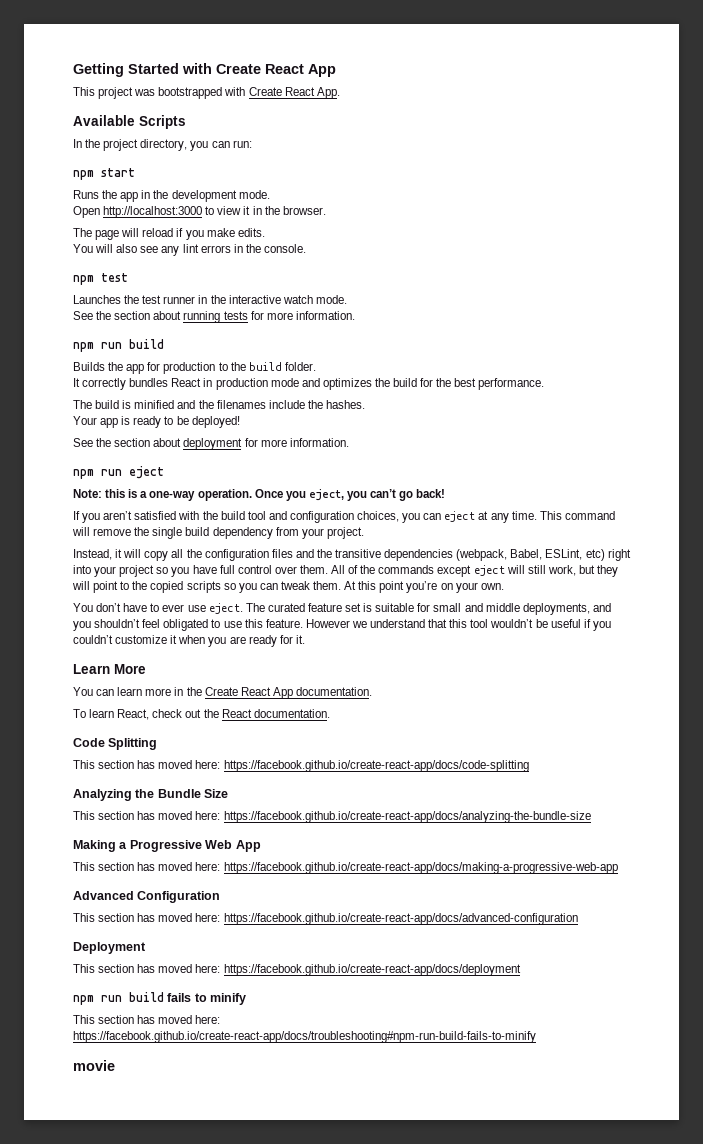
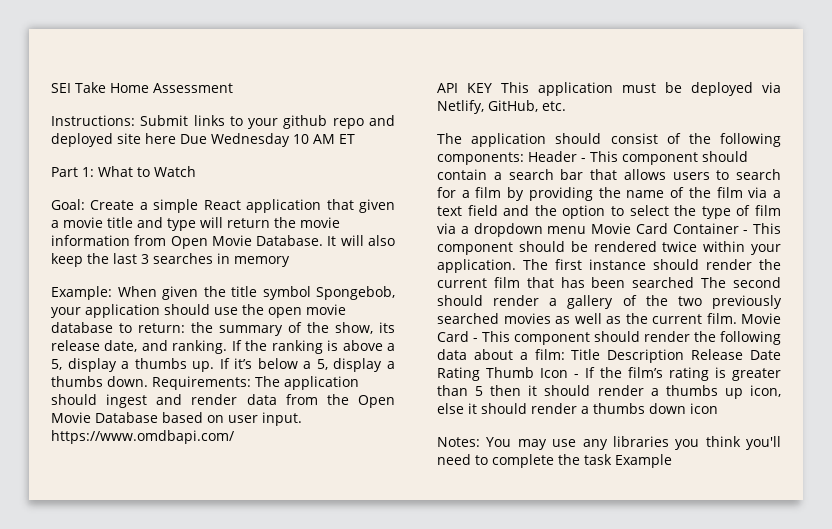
[73,63,336,77] [73,87,340,99] [73,115,186,129] [73,139,252,151] [73,168,135,180] [73,190,270,202] [73,206,326,218] [73,228,265,240] [73,244,306,256] [73,273,128,285] [73,295,347,304] [73,311,355,323] [73,339,164,352] [73,362,316,374] [73,378,545,390] [73,400,365,409] [73,416,240,428] [73,438,349,450] [73,466,164,479] [73,489,446,501] [73,511,615,523] [72,527,364,539] [73,549,631,561] [73,565,619,577] [72,581,504,593] [73,603,611,615] [73,619,611,631] [73,635,305,647] [73,664,146,674] [73,687,372,699] [73,709,330,720] [73,738,158,750] [73,760,529,772] [73,789,229,801] [73,811,591,823] [73,840,261,852] [73,862,618,874] [73,891,221,903] [73,913,578,925] [73,942,146,954] [73,964,521,976] [73,992,247,1005] [73,1015,221,1024] [73,1031,536,1043] [73,1060,115,1071] Getting Started with Create React App // This project was bootstrapped with Create React App. // Available Scripts // In the project directory, you can run: // npm start // Runs the app in the development mode. // Open http://localhost:3000 to view it in the browser. // The page will reload if you make edits. // You will also see any lint errors in the console. // npm test // Launches the test runner in the interactive watch mode. // See the section about running tests for more information. // npm run build // Builds the app for production to the build folder. // It correctly bundles React in production mode and optimizes the build for the best performance. // The build is minified and the filenames include the hashes. // Your app is ready to be deployed! // See the section about deployment for more information. // npm run eject // Note: this is a one-way operation. Once you eject, you can’t go back! // If you aren’t satisfied with the build tool and configuration choices, you can eject at any time. This command will remove the single build dependency from your project. // Instead, it will copy all the configuration files and the transitive dependencies (webpack, Babel, ESLint, etc) right into your project so you have full control over them. All of the commands except eject will still work, but they will point to the copied scripts so you can tweak them. At this point you’re on your own. // You don’t have to ever use eject. The curated feature set is suitable for small and middle deployments, and you shouldn’t feel obligated to use this feature. However we understand that this tool wouldn’t be useful if you couldn’t customize it when you are ready for it. // Learn More // You can learn more in the Create React App documentation. // To learn React, check out the React documentation. // Code Splitting // This section has moved here: https://facebook.github.io/create-react-app/docs/code-splitting // Analyzing the Bundle Size // This section has moved here: https://facebook.github.io/create-react-app/docs/analyzing-the-bundle-size // Making a Progressive Web App // This section has moved here: https://facebook.github.io/create-react-app/docs/making-a-progressive-web-app // Advanced Configuration // This section has moved here: https://facebook.github.io/create-react-app/docs/advanced-configuration // Deployment // This section has moved here: https://facebook.github.io/create-react-app/docs/deployment // npm run build fails to minify // This section has moved here: https://facebook.github.io/create-react-app/docs/troubleshooting#npm-run-build-fails-to-minify // movie -> [51,82,233,93] [51,115,395,129] [51,133,355,147] [51,166,196,177] [51,199,395,213] [51,217,340,231] [51,235,395,249] [51,253,290,267] [51,286,395,300] [51,304,346,318] [51,322,395,336] [51,340,396,354] [51,358,395,372] [51,376,359,390] [51,394,395,408] [51,412,302,426] [51,430,234,444] [437,82,781,96] [437,100,566,114] [437,133,781,147] [437,151,748,165] [437,169,781,180] [437,187,781,201] [437,205,781,219] [437,223,781,237] [437,241,781,255] [437,259,781,273] [437,277,781,288] [437,295,782,309] [437,313,781,324] [437,331,781,345] [437,349,781,363] [437,367,781,381] [437,385,781,399] [437,403,718,414] [437,436,781,450] [437,454,672,468] SEI Take Home Assessment // Instructions: Submit links to your github repo and deployed site here Due Wednesday 10 AM ET // Part 1: What to Watch // Goal: Create a simple React application that given a movie title and type will return the movie information from Open Movie Database. It will also keep the last 3 searches in memory // Example: When given the title symbol Spongebob, your application should use the open movie database to return: the summary of the show, its release date, and ranking. If the ranking is above a 5, display a thumbs up. If it’s below a 5, display a thumbs down. Requirements: The application should ingest and render data from the Open Movie Database based on user input. https://www.omdbapi.com/ // API KEY This application must be deployed via Netlify, GitHub, etc. // The application should consist of the following components: Header - This component should contain a search bar that allows users to search for a film by providing the name of the film via a text field and the option to select the type of film via a dropdown menu Movie Card Container - This component should be rendered twice within your application. The first instance should render the current film that has been searched The second should render a gallery of the two previously searched movies as well as the current film. Movie Card - This component should render the following data about a film: Title Description Release Date Rating Thumb Icon - If the film’s rating is greater than 5 then it should render a thumbs up icon, else it should render a thumbs down icon // Notes: You may use any libraries you think you'll need to complete the task Example

